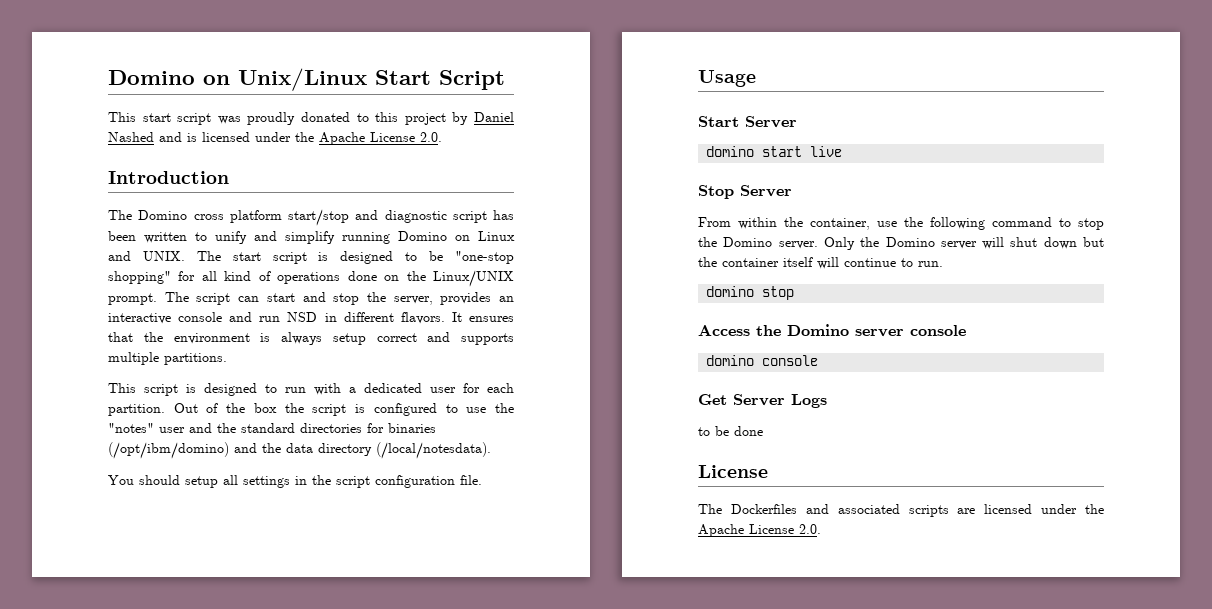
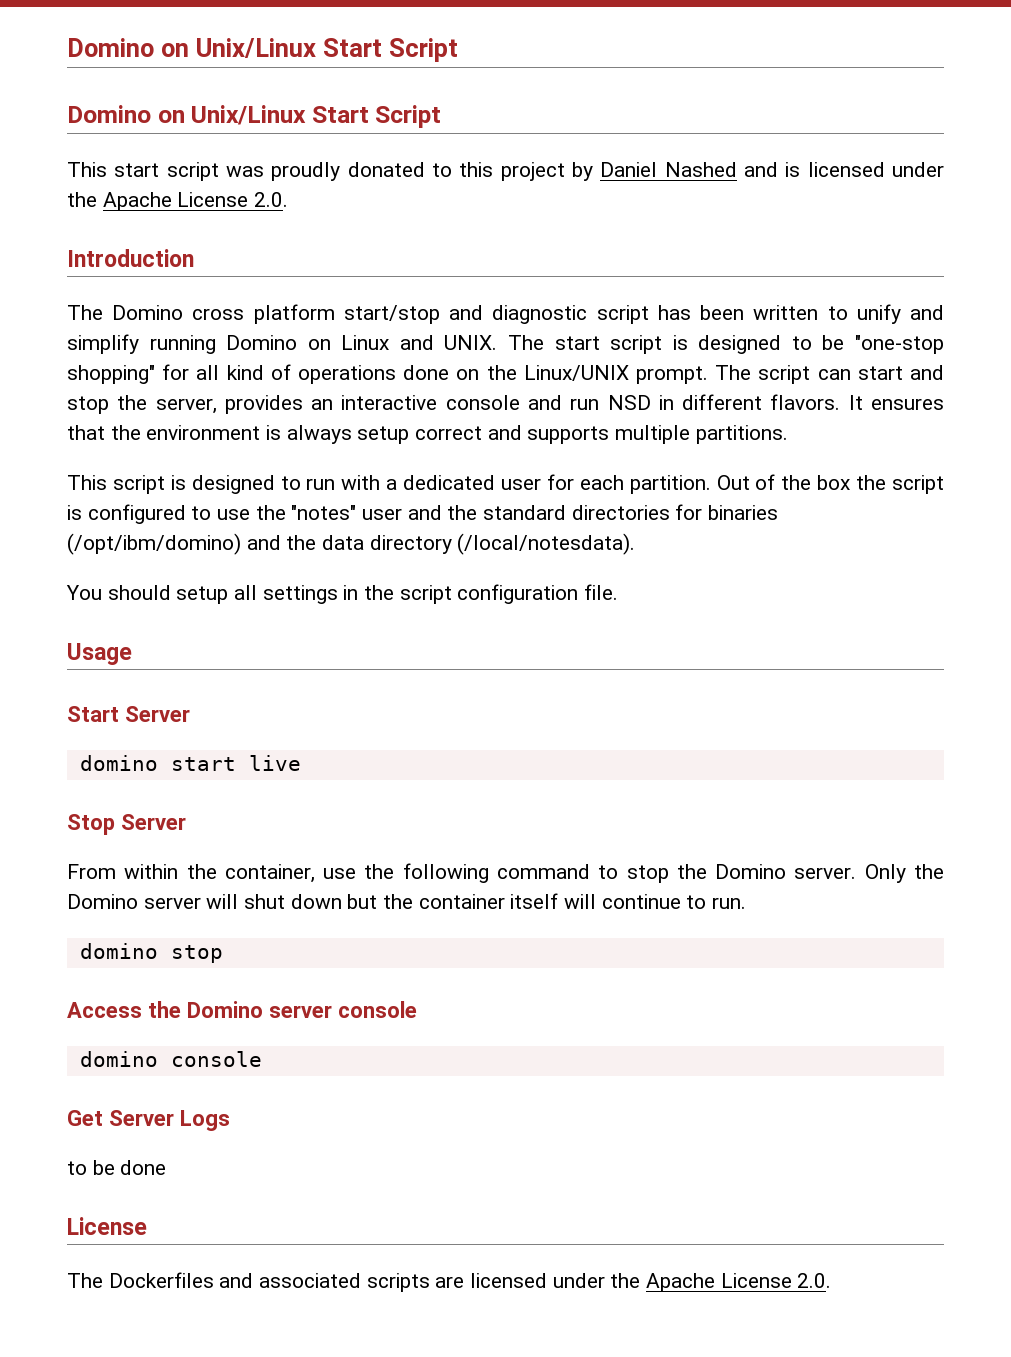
[108,68,505,91] Domino on Unix/Linux Start Script -> [67,38,458,62] [67,105,442,128] Domino on Unix/Linux Start Script // Domino on Unix/Linux Start Script

